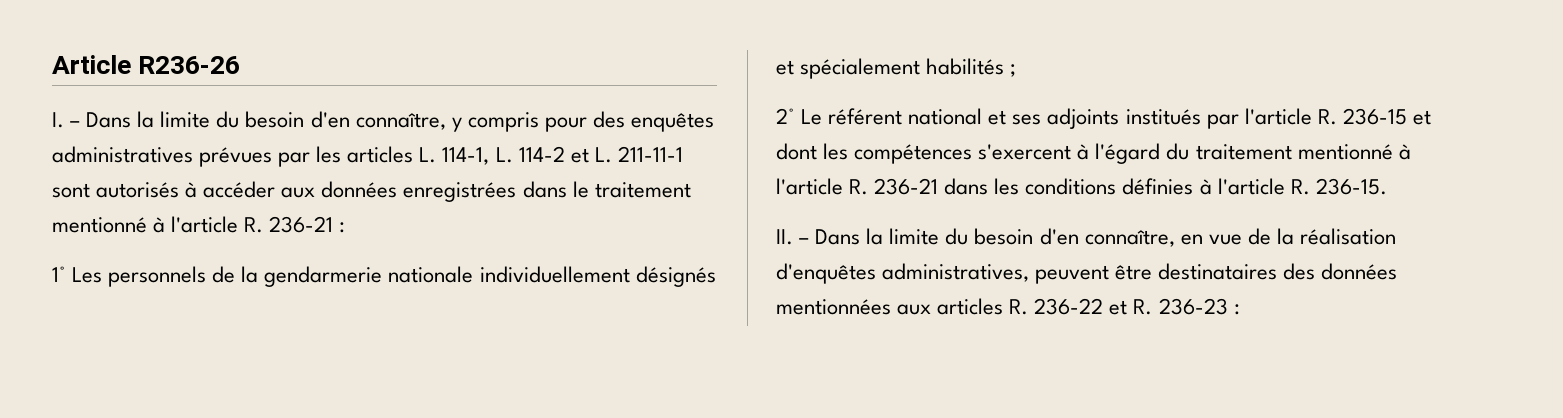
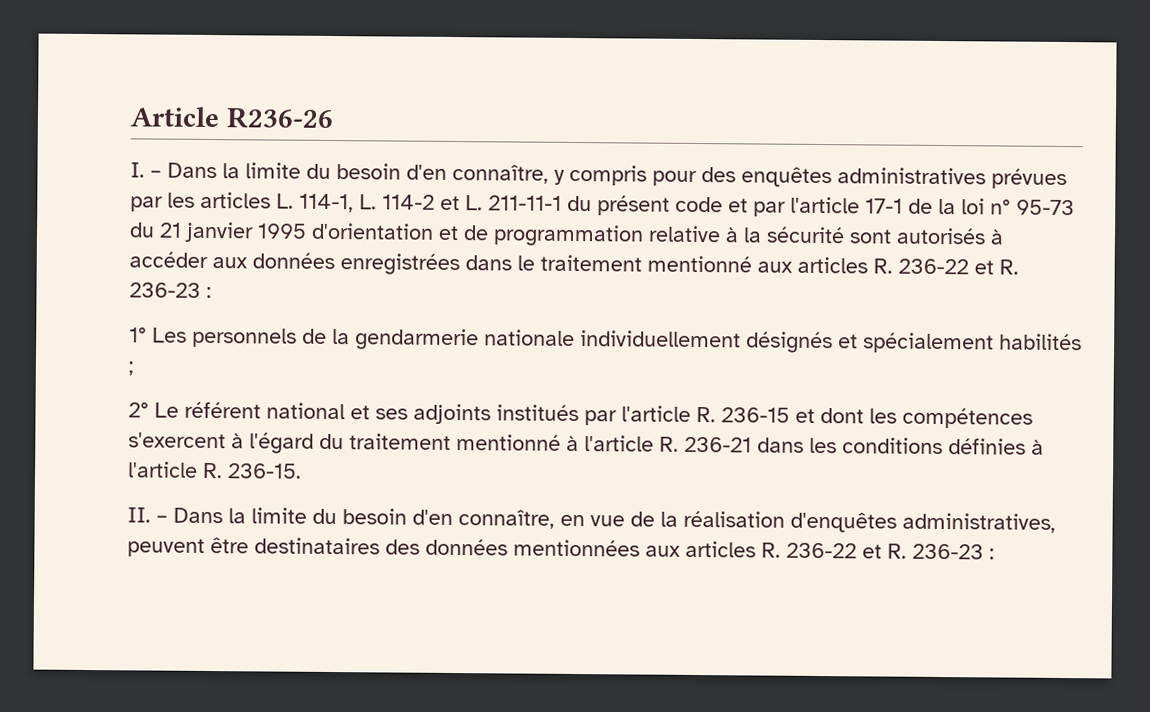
(683, 154) none -> [567,195,1075,217] [129,221,845,247] du présent code et par l'article 17-1 de la loi n° 95-73 du 21 janvier 1995 d'orientation et de programmation relative à la sécurité
[153,216,334,233] à l'article R. 236-21 -> [757,256,1019,275] [129,282,201,298] aux articles R. 236-22 et R. 236-23

